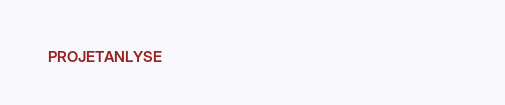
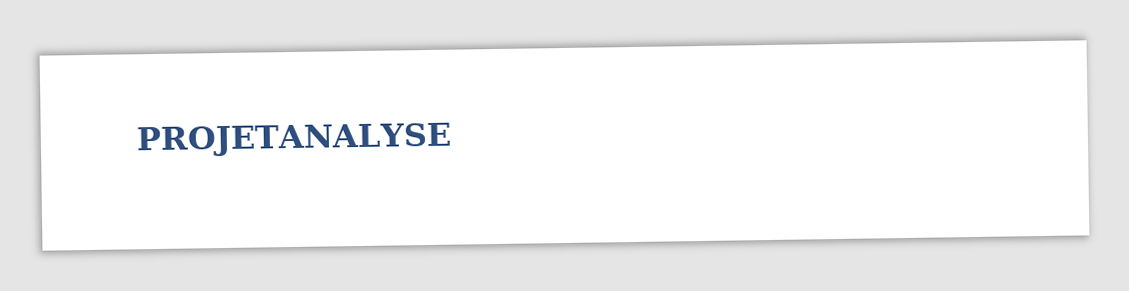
[48,51,162,62] PROJETANLYSE -> [136,122,452,158] PROJETANALYSE

